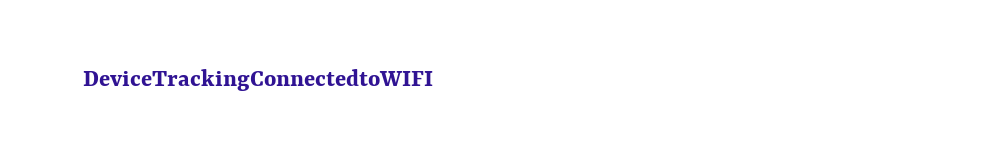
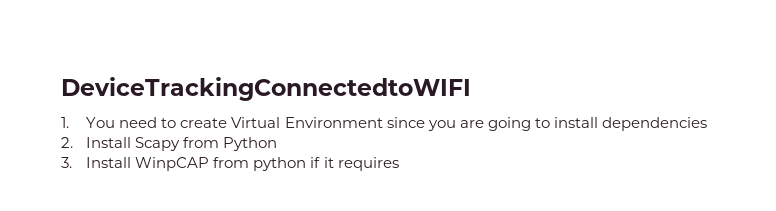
(433, 80) none -> [61,117,707,131] [61,137,278,151] [61,157,399,171] // 1. You need to create Virtual Environment since you are going to install dependencies // 2. Install Scapy from Python // 3. Install WinpCAP from python if it requires

